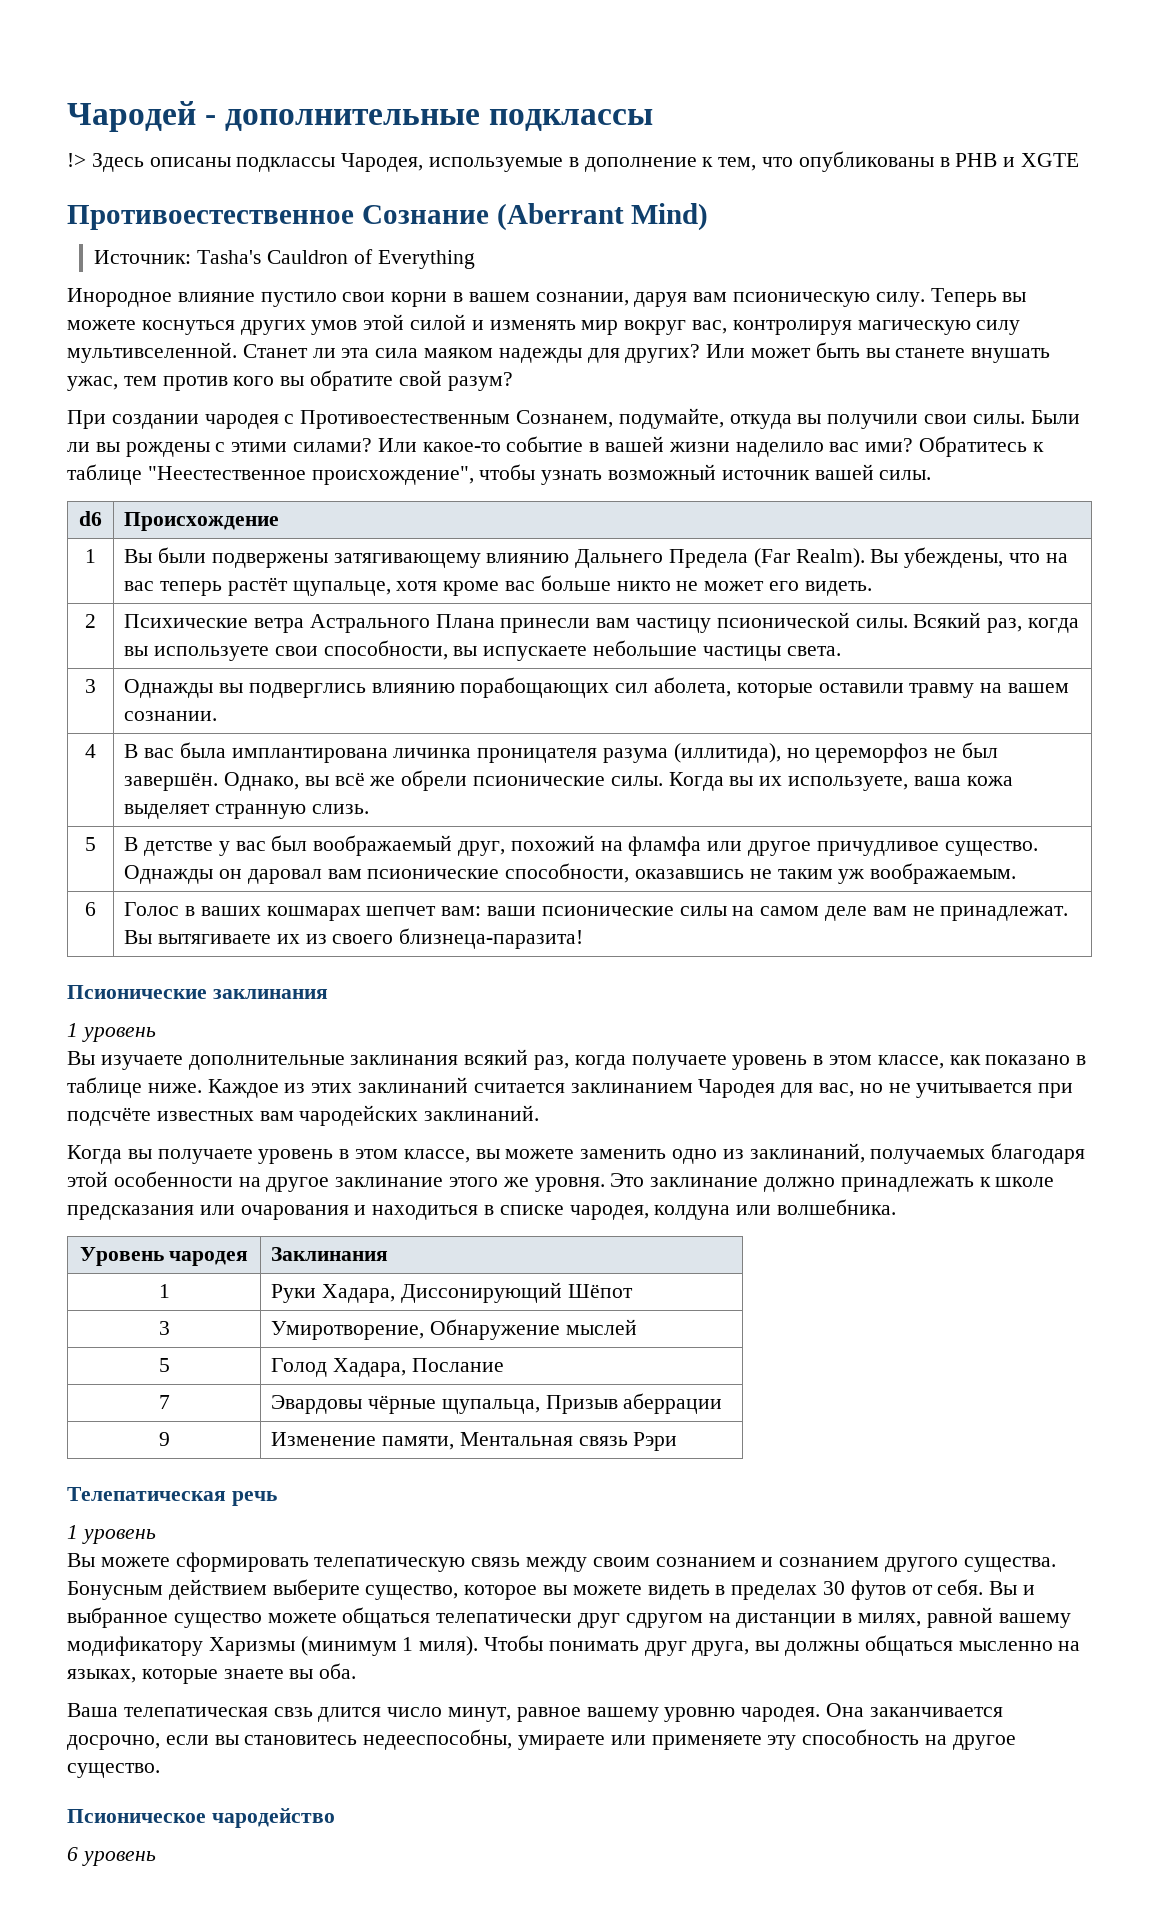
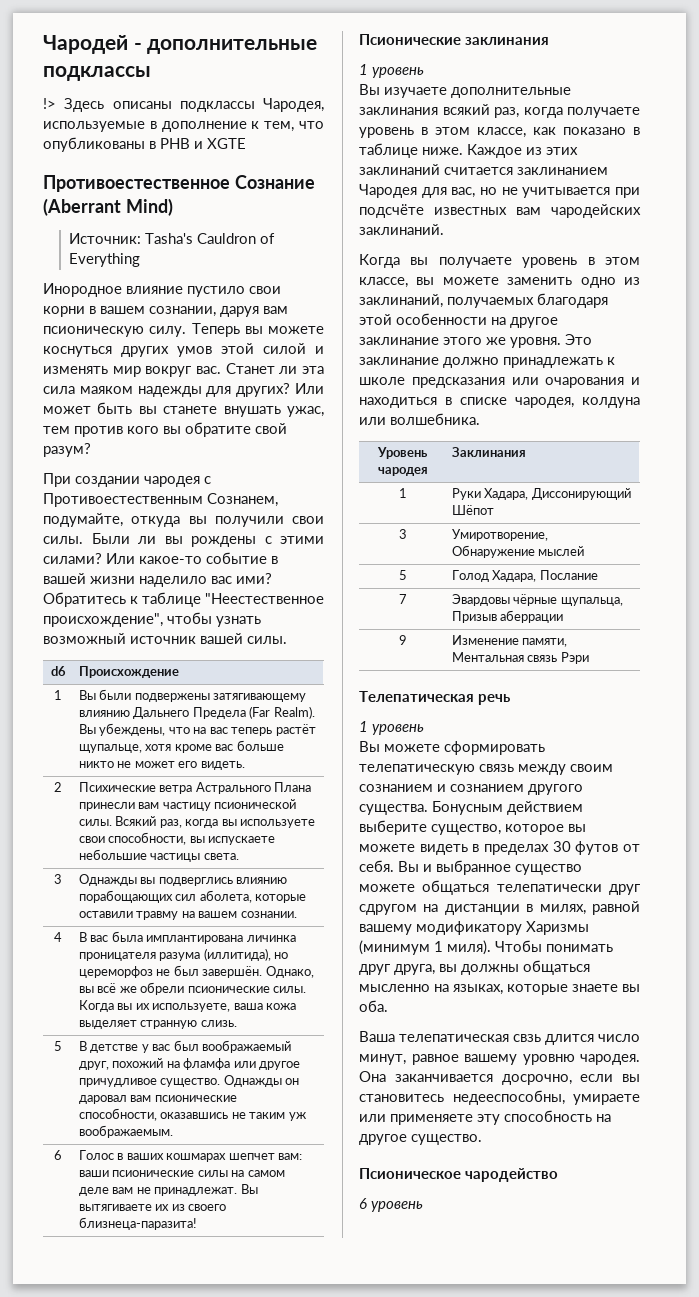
[692,320,1021,335] [67,342,237,363] вас, контролируя магическую силу мультивселенной. -> [196,366,221,374] вас.

